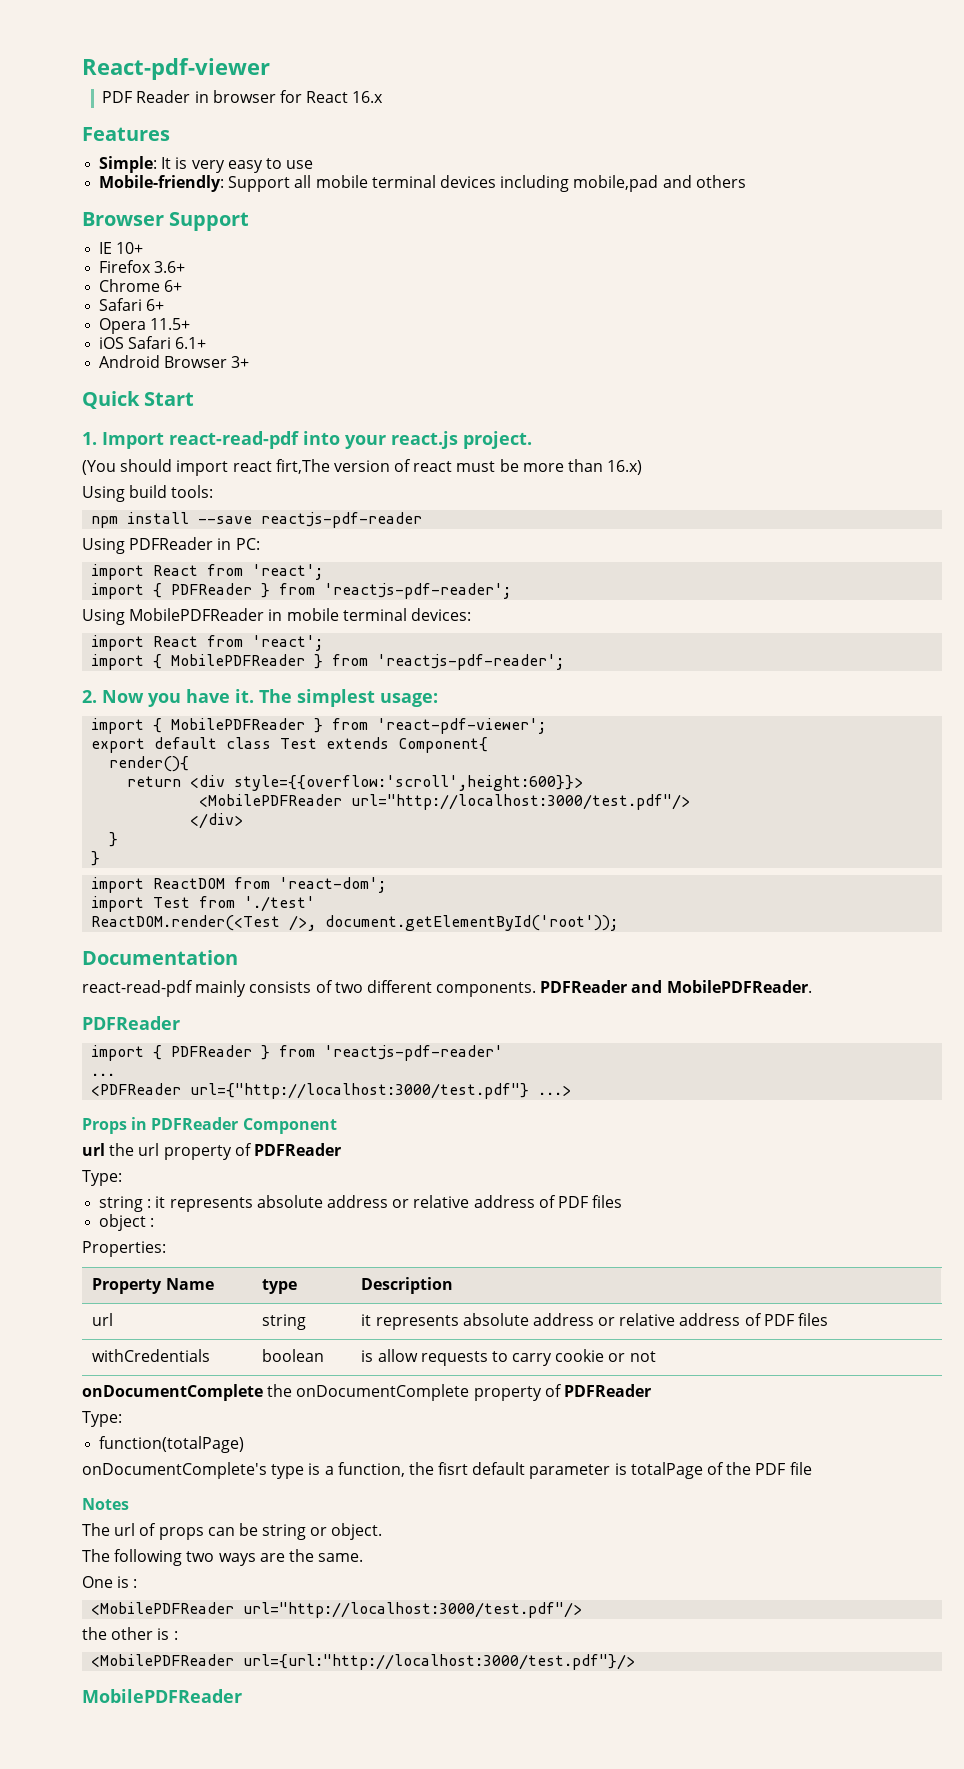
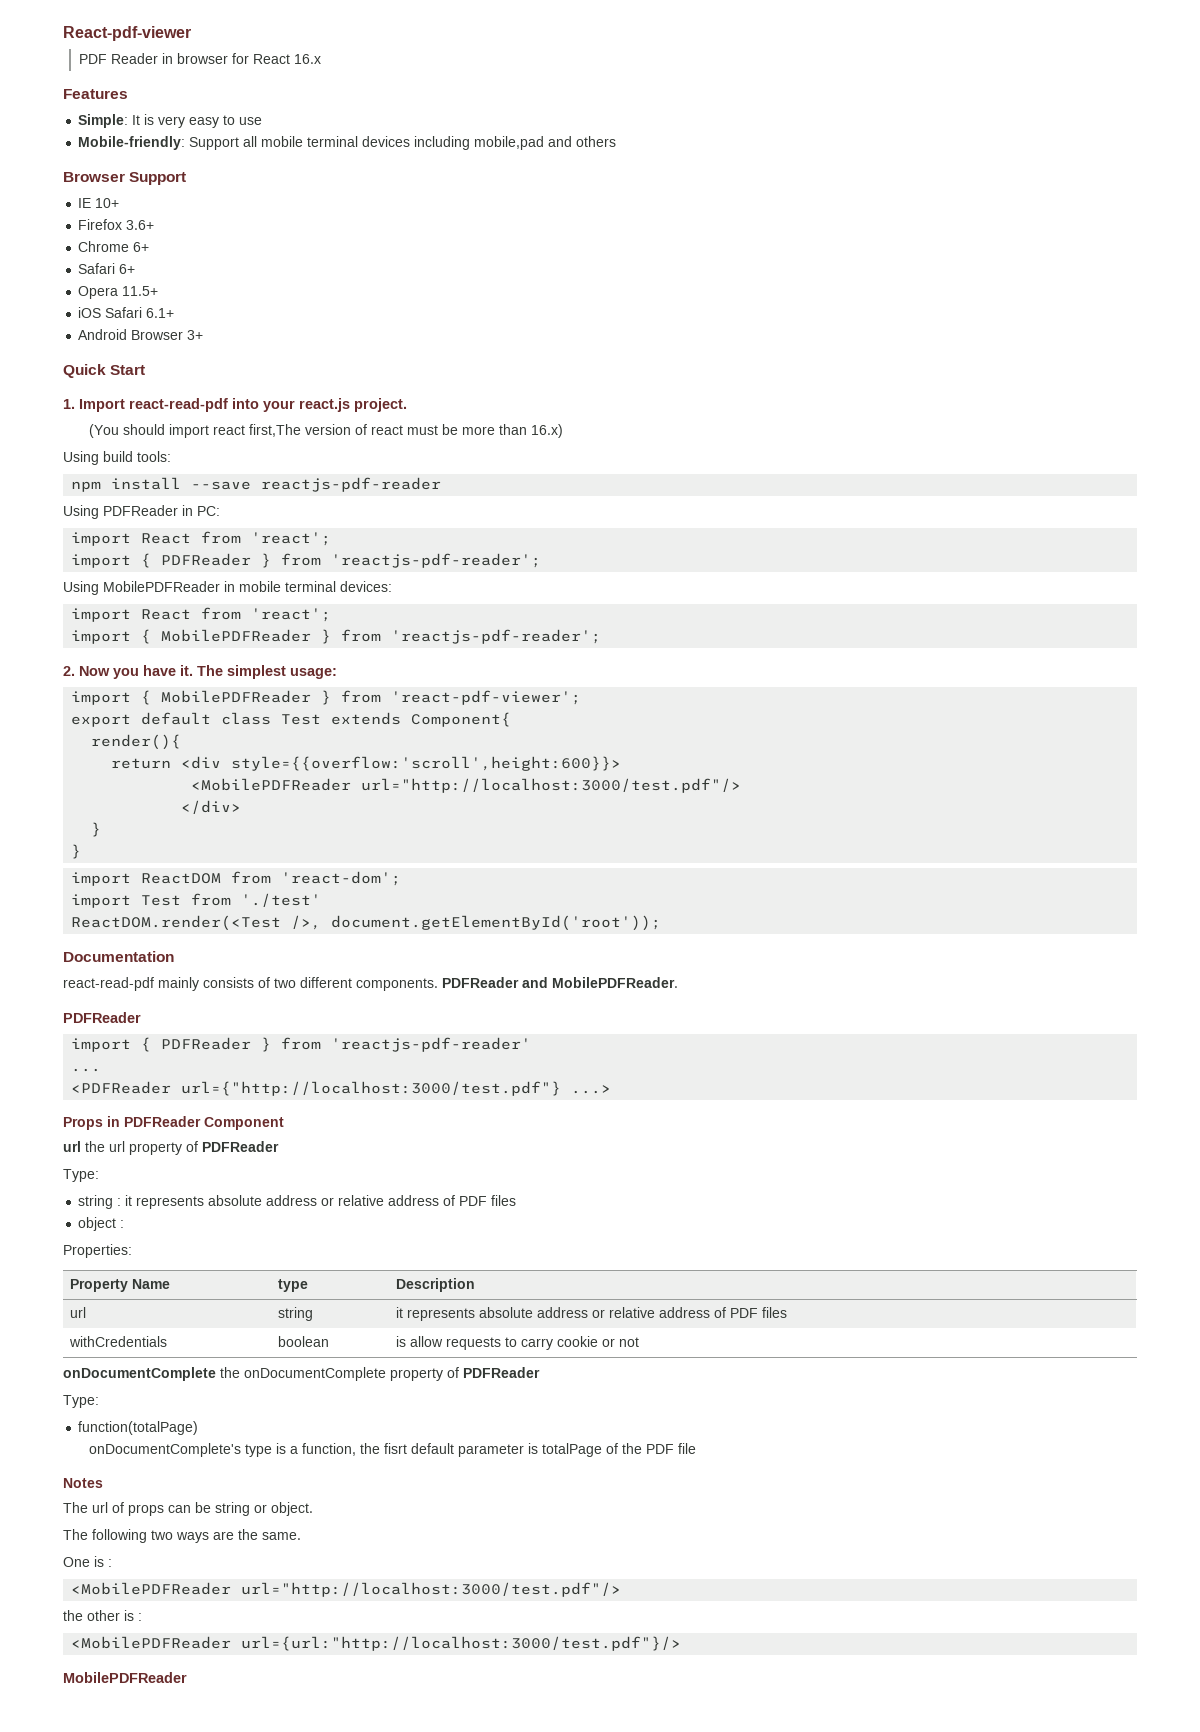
[275,459,330,474] firt,The -> [249,424,302,437] first,The

